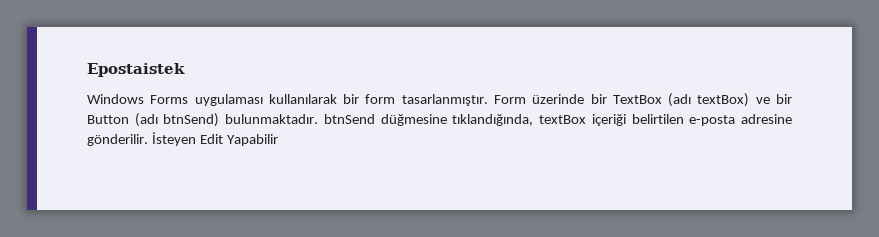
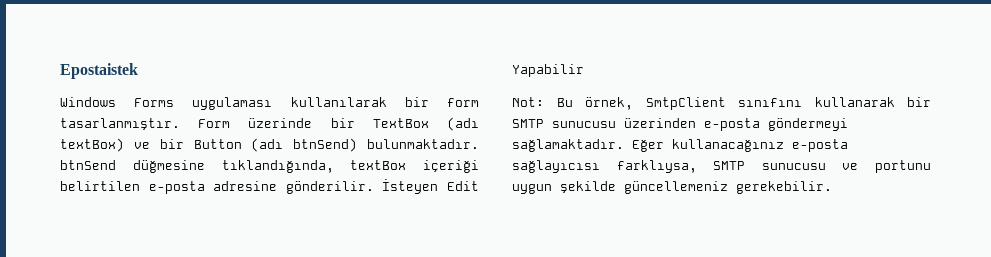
(278, 140) none -> [512,97,931,110] [512,118,848,131] [512,139,848,152] [512,160,931,173] [512,181,832,194] // Not: Bu örnek, SmtpClient sınıfını kullanarak bir SMTP sunucusu üzerinden e-posta göndermeyi sağlamaktadır. Eğer kullanacağınız e-posta sağlayıcısı farklıysa, SMTP sunucusu ve portunu uygun şekilde güncellemeniz gerekebilir.

